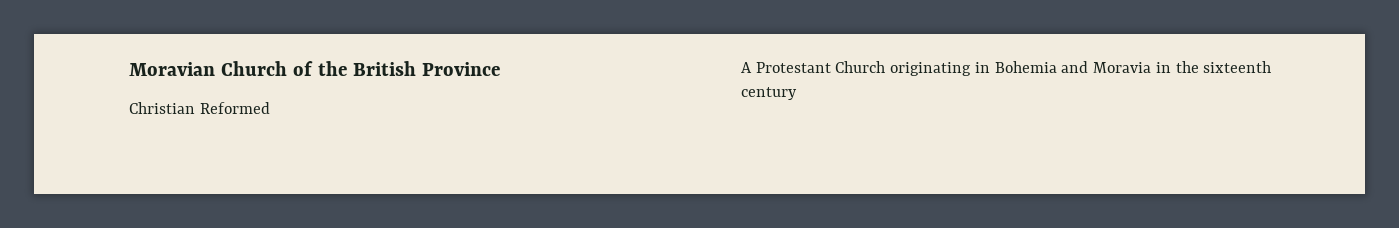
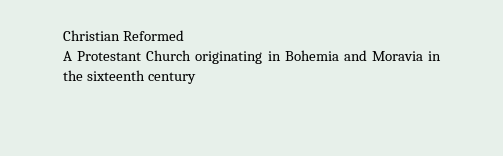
[129,61,500,76] Moravian Church of the British Province // -> (63, 35) none

